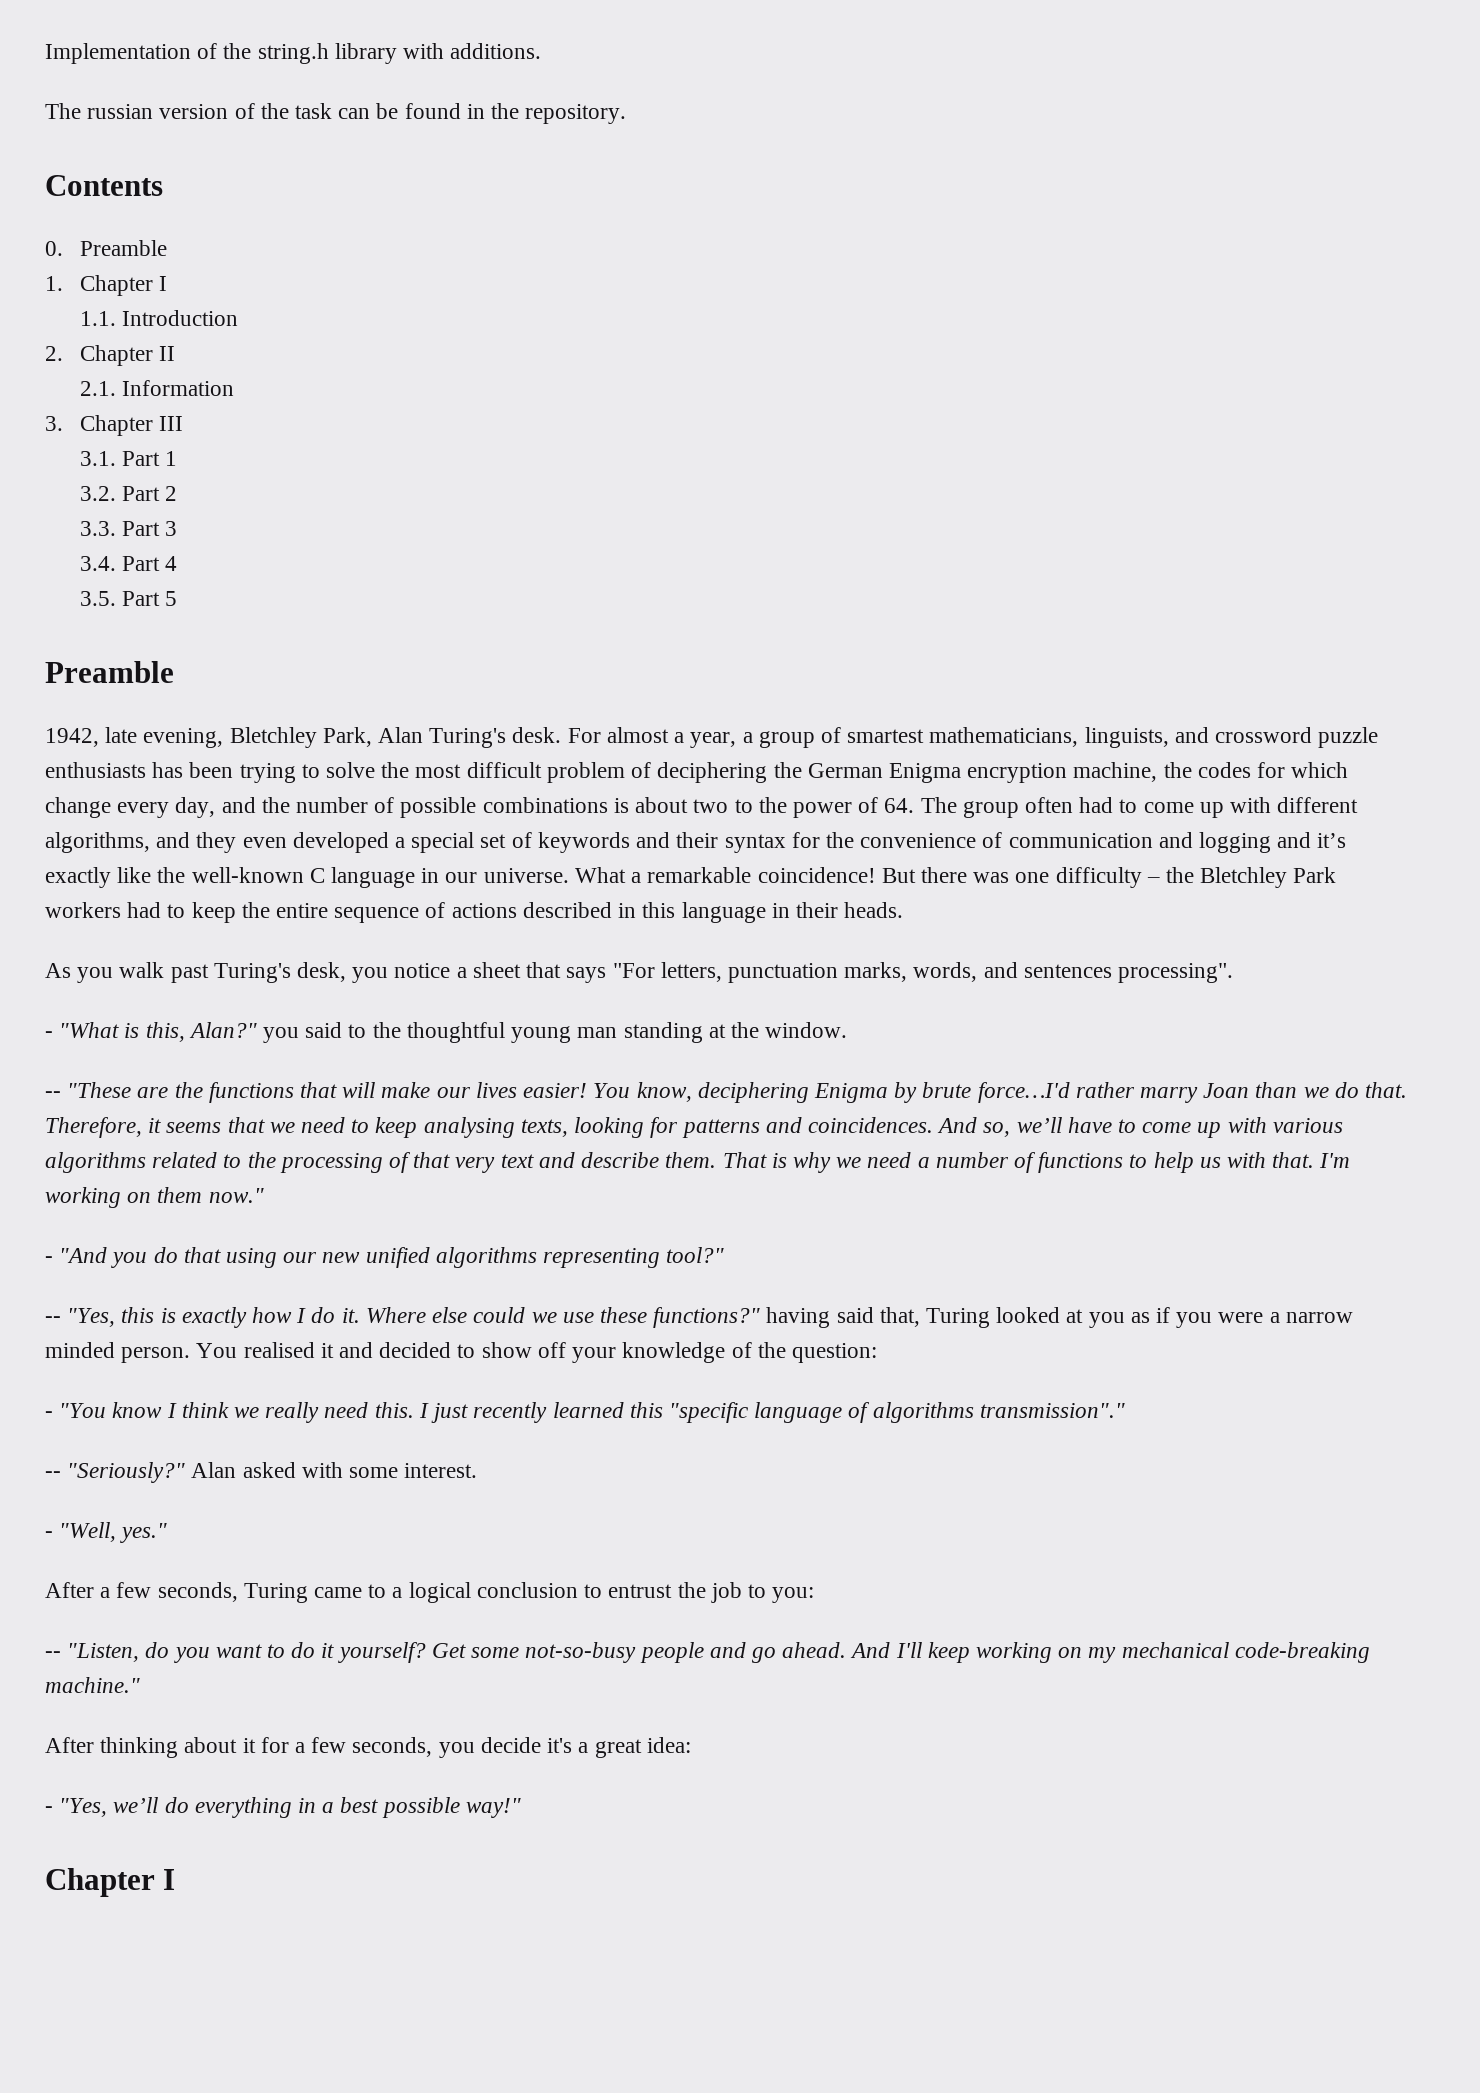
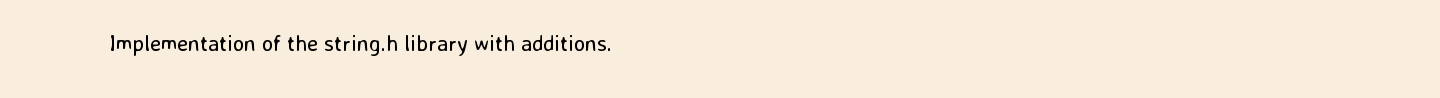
[45,103,627,124] [45,175,163,196] [45,240,167,256] [45,275,168,296] [79,310,239,326] [45,345,176,366] [79,380,235,396] [45,415,184,436] [79,451,178,466] [79,486,178,501] [79,521,178,536] [79,556,178,571] [79,591,178,606] [45,661,174,683] [45,727,1379,748] [45,762,1349,783] [45,797,1359,818] [45,832,1347,853] [45,867,1337,888] [45,902,904,923] [45,962,1233,983] [45,1022,848,1043] [45,1082,1408,1103] [45,1117,1343,1138] [45,1152,1351,1173] [45,1187,264,1208] [45,1247,725,1268] [45,1307,1353,1328] [45,1342,877,1363] [45,1402,1125,1423] [45,1462,478,1483] [45,1522,168,1543] [45,1582,815,1603] [45,1642,1370,1663] [45,1677,140,1693] [45,1737,691,1758] [45,1797,521,1818] [45,1868,176,1897] // The russian version of the task can be found in the repository. // Contents // 0. Preamble // 1. Chapter I // 1.1. Introduction // 2. Chapter II // 2.1. Information // 3. Chapter III // 3.1. Part 1 // 3.2. Part 2 // 3.3. Part 3 // 3.4. Part 4 // 3.5. Part 5 // Preamble // 1942, late evening, Bletchley Park, Alan Turing's desk. For almost a year, a group of smartest mathematicians, linguists, and crossword puzzle enthusiasts has been trying to solve the most difficult problem of deciphering the German Enigma encryption machine, the codes for which change every day, and the number of possible combinations is about two to the power of 64. The group often had to come up with different algorithms, and they even developed a special set of keywords and their syntax for the convenience of communication and logging and it’s exactly like the well-known C language in our universe. What a remarkable coincidence! But there was one difficulty – the Bletchley Park workers had to keep the entire sequence of actions described in this language in their heads. // As you walk past Turing's desk, you notice a sheet that says "For letters, punctuation marks, words, and sentences processing". // - "What is this, Alan?" you said to the thoughtful young man standing at the window. // -- "These are the functions that will make our lives easier! You know, deciphering Enigma by brute force…I'd rather marry Joan than we do that. Therefore, it seems that we need to keep analysing texts, looking for patterns and coincidences. And so, we’ll have to come up with various algorithms related to the processing of that very text and describe them. That is why we need a number of functions to help us with that. I'm working on them now." // - "And you do that using our new unified algorithms representing tool?" // -- "Yes, this is exactly how I do it. Where else could we use these functions?" having said that, Turing looked at you as if you were a narrow minded person. You realised it and decided to show off your knowledge of the question: // - "You know I think we really need this. I just recently learned this "specific language of algorithms transmission"." // -- "Seriously?" Alan asked with some interest. // - "Well, yes." // After a few seconds, Turing came to a logical conclusion to entrust the job to you: // -- "Listen, do you want to do it yourself? Get some not-so-busy people and go ahead. And I'll keep working on my mechanical code-breaking machine." // After thinking about it for a few seconds, you decide it's a great idea: // - "Yes, we’ll do everything in a best possible way!" // Chapter I -> (612, 43) none

